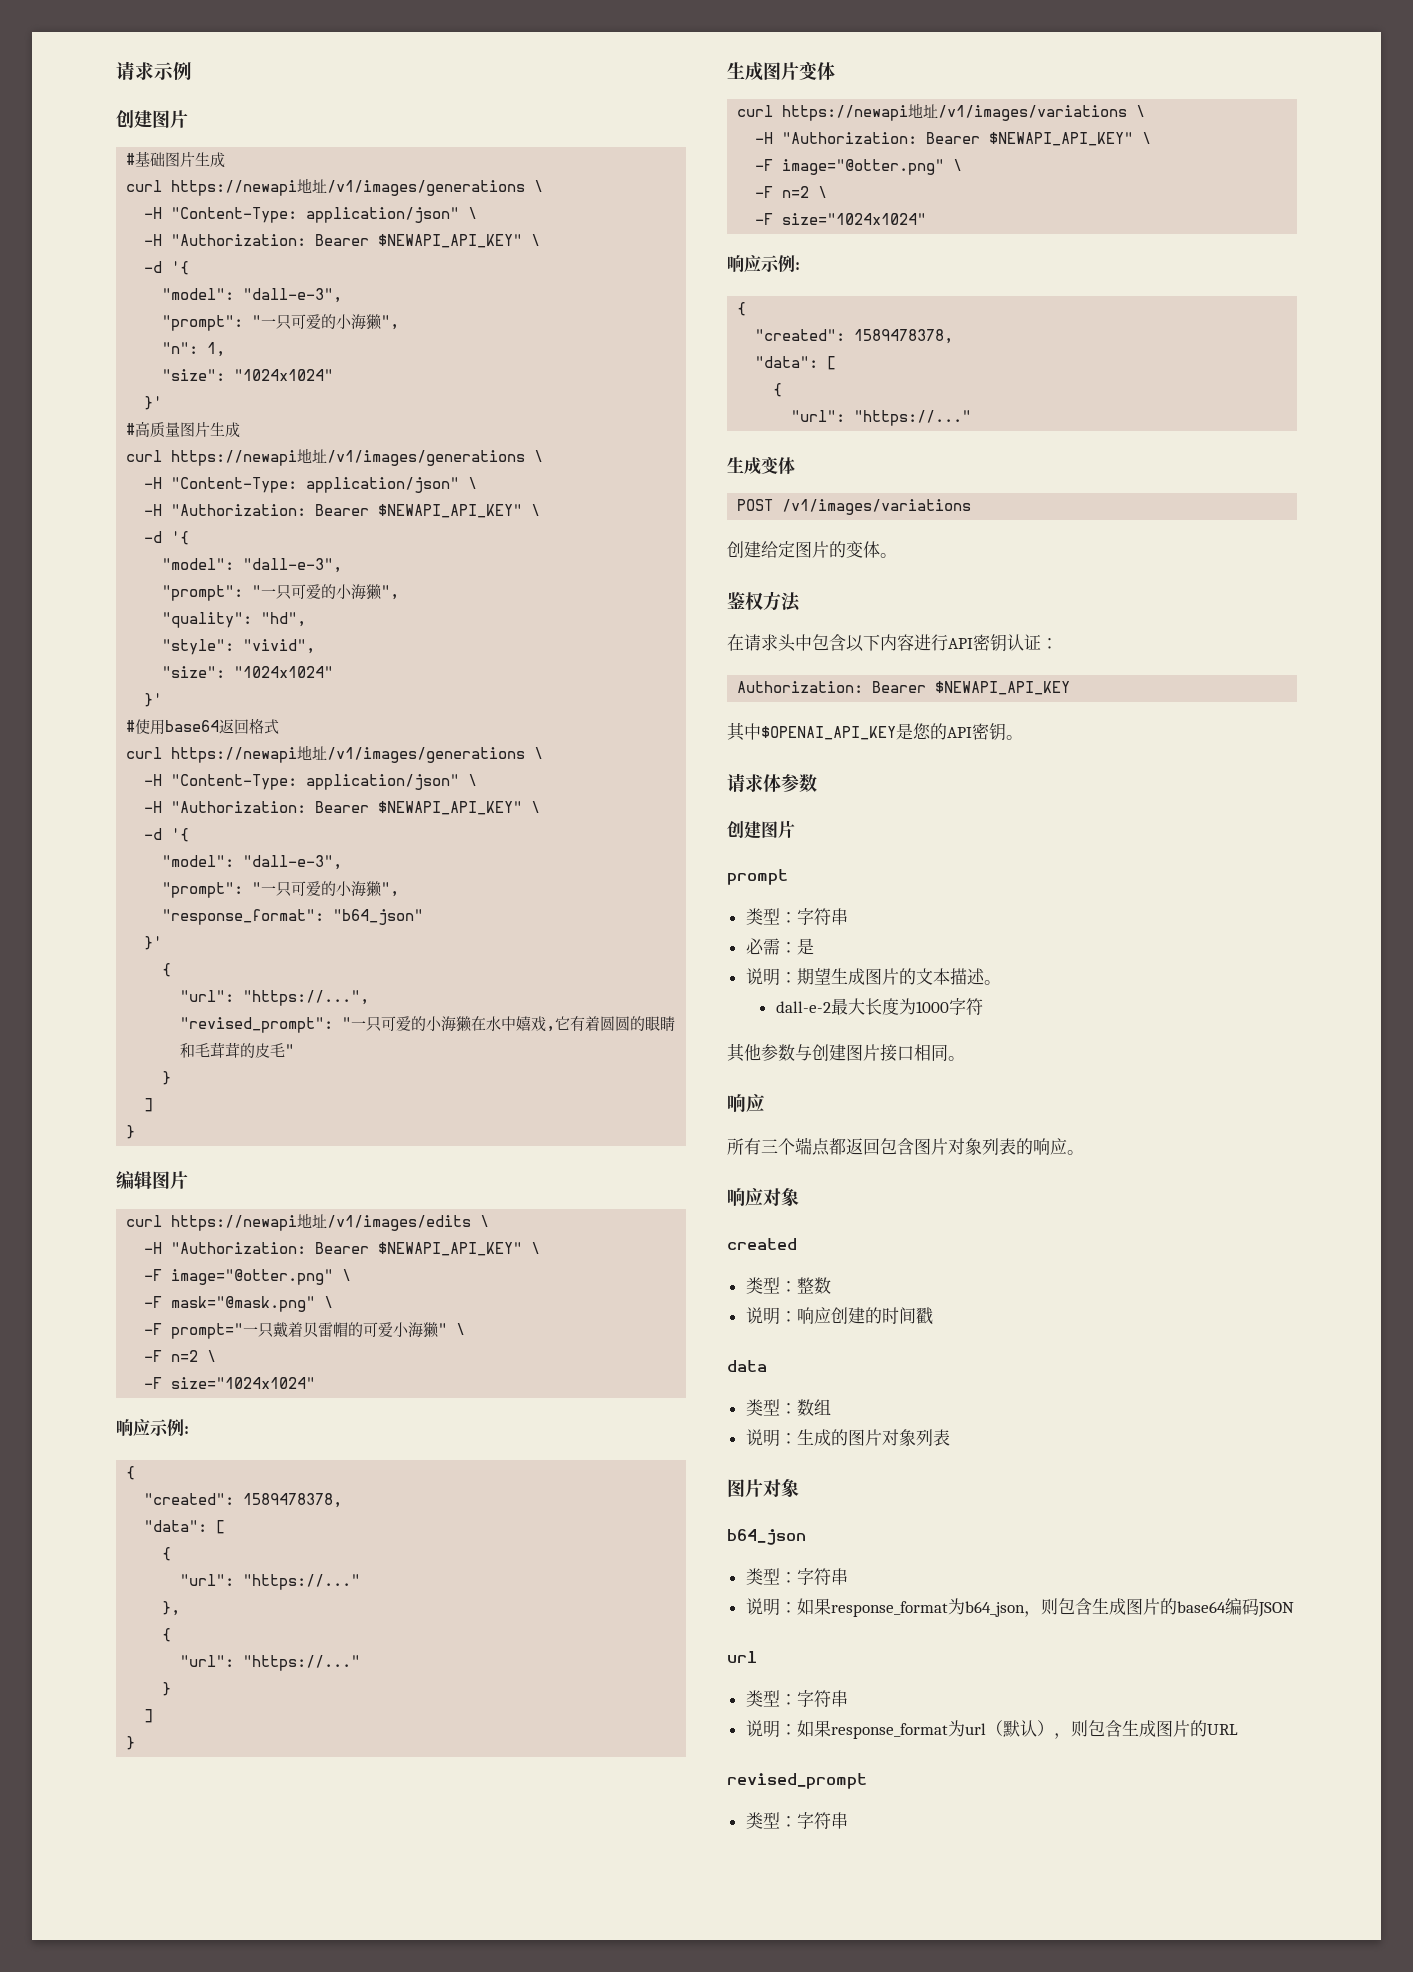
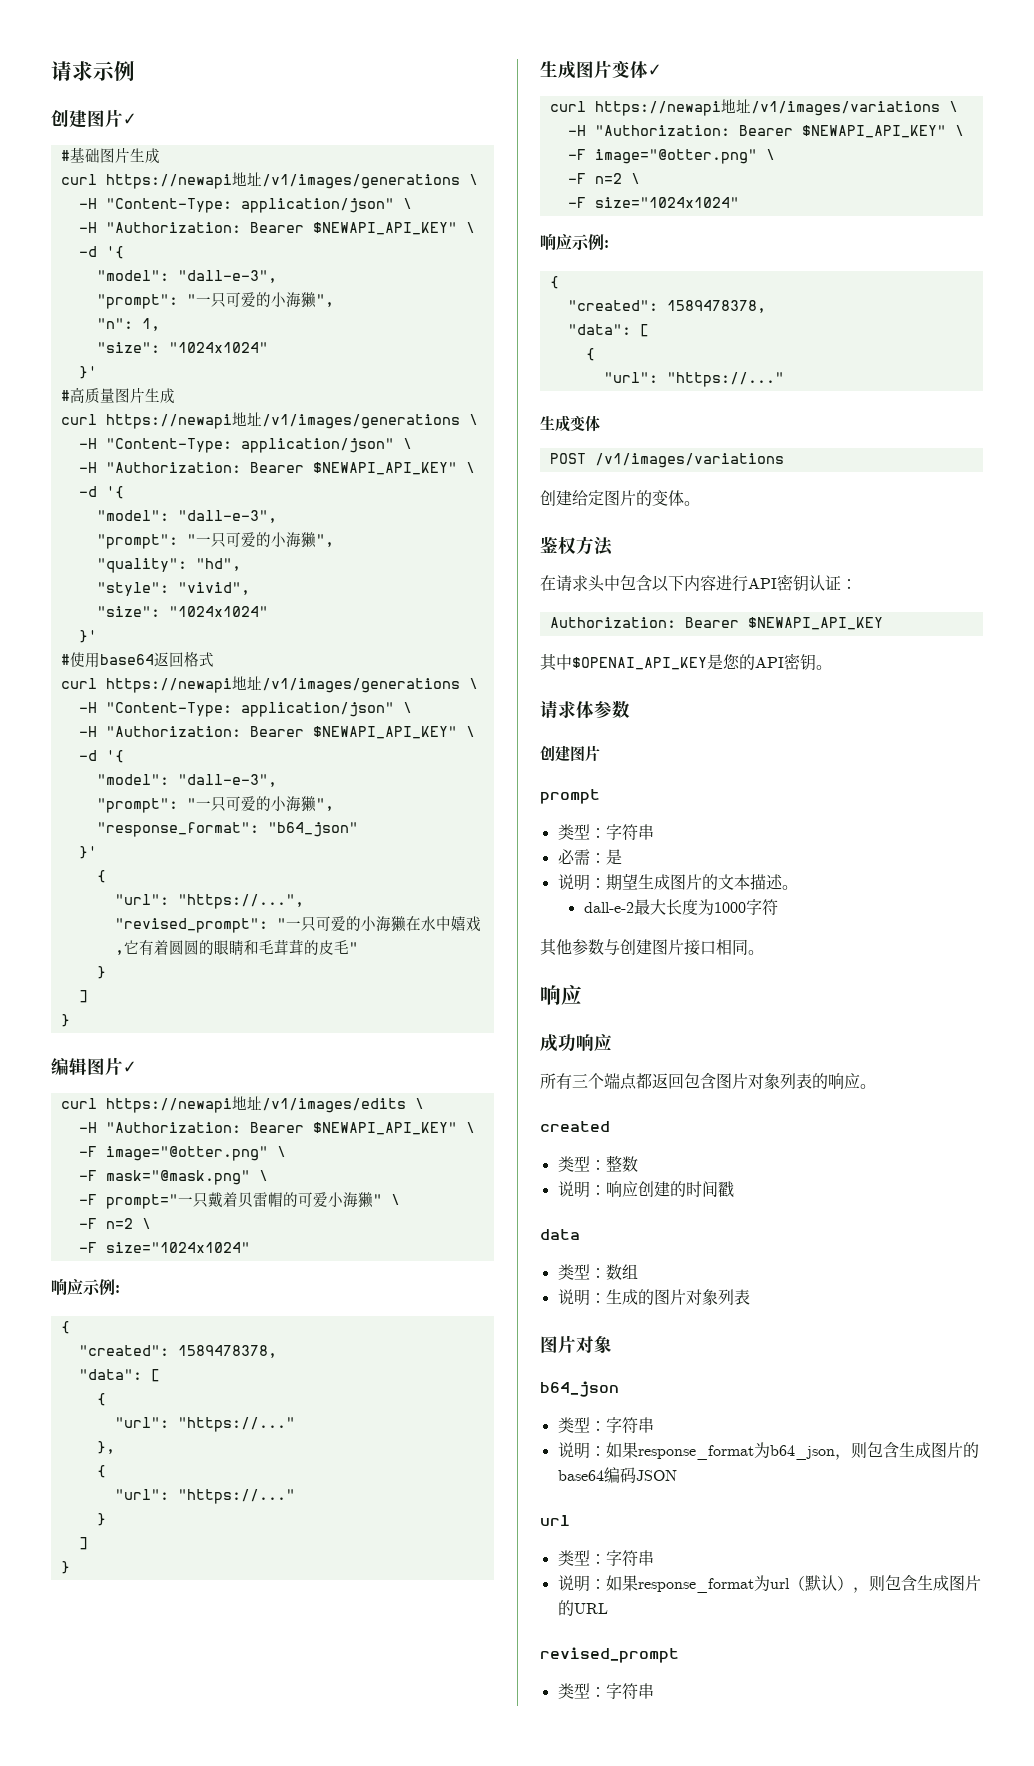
(188, 119) none -> [123,113,137,125] ✓
(188, 1180) none -> [123,1061,137,1073] ✓
(835, 71) none -> [648,64,662,76] ✓
(765, 1103) none -> [540,1034,612,1052] // 成功响应
[727,1188,799,1207] // 响应对象 -> (876, 1086) none

